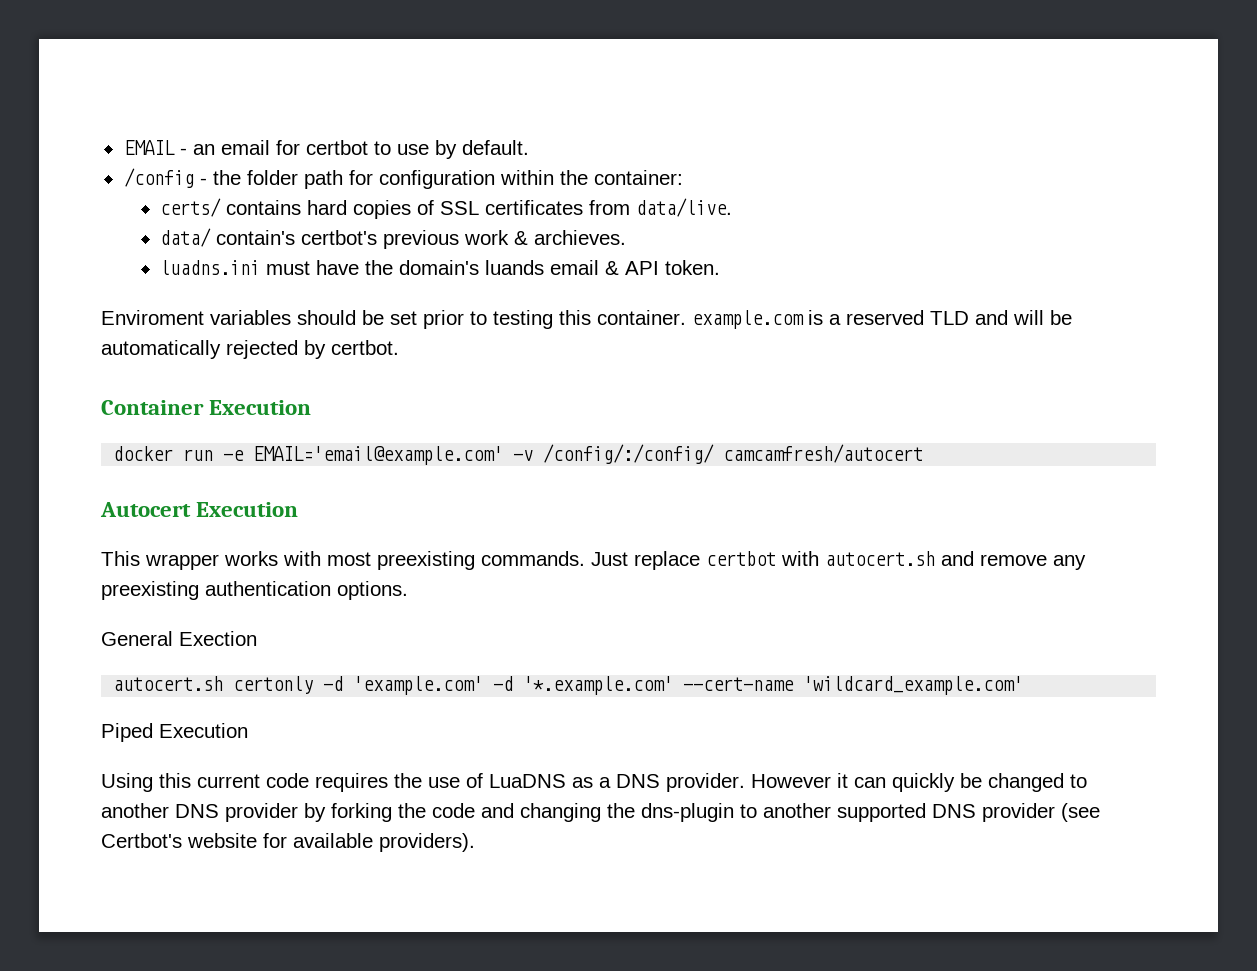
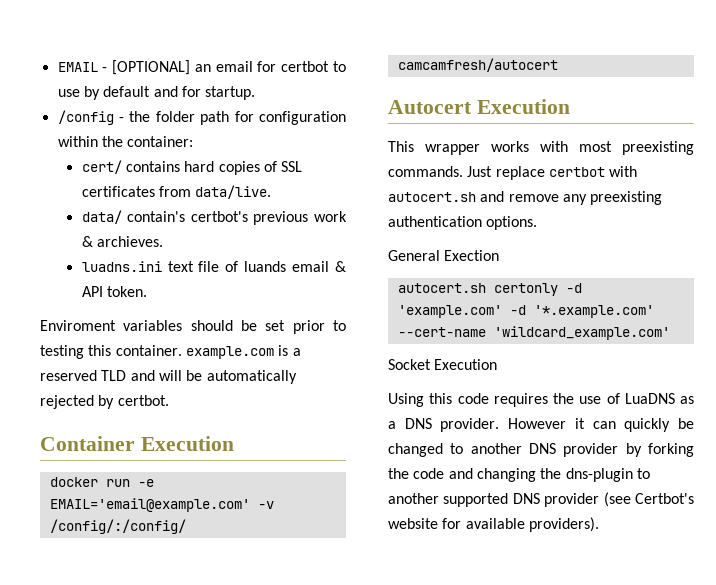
(187, 151) none -> [112,60,191,75] [OPTIONAL]
[461,140,529,155] default. -> [103,86,256,100] default and for startup.
[160,198,222,217] certs/ -> [81,160,122,174] cert/
[266,260,480,275] must have the domain's -> [167,261,239,272] text file of
[101,723,153,742] Piped -> [388,359,431,370] Socket
[197,774,260,788] current -> (453, 398) none

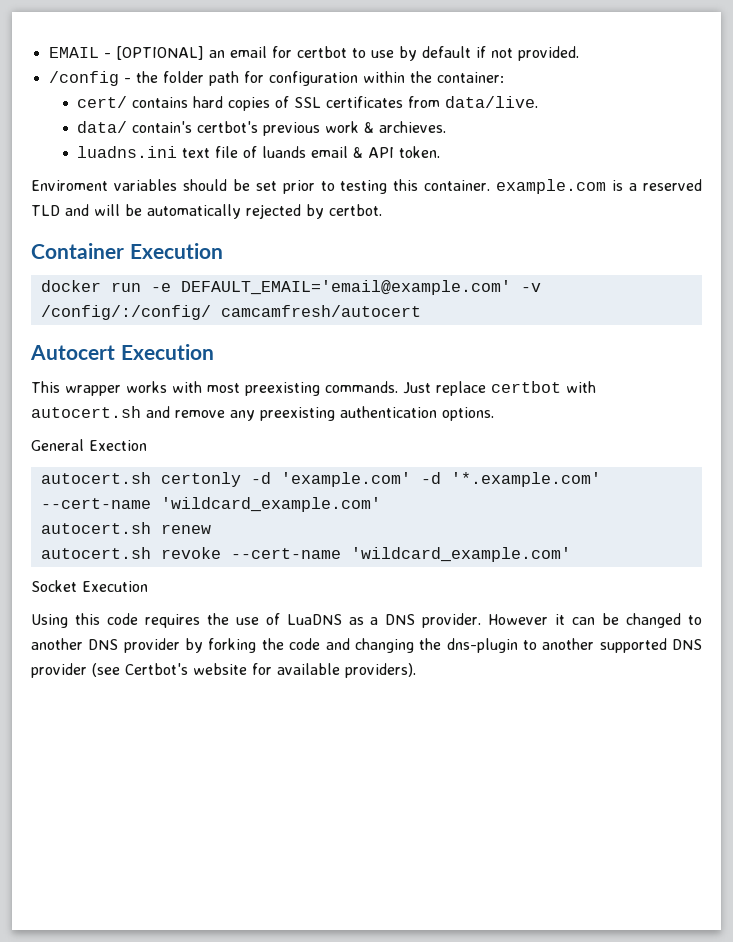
[153,86,256,100] and for startup. -> [475,46,579,61] if not provided.
[49,498,250,512] EMAIL='email@example.com' -> [180,280,511,295] DEFAULT_EMAIL='email@example.com'
(670, 333) none -> [40,522,211,534] [40,547,571,562] // autocert.sh renew // autocert.sh revoke --cert-name 'wildcard_example.com'
[624,418,671,432] quickly -> (596, 621) none

